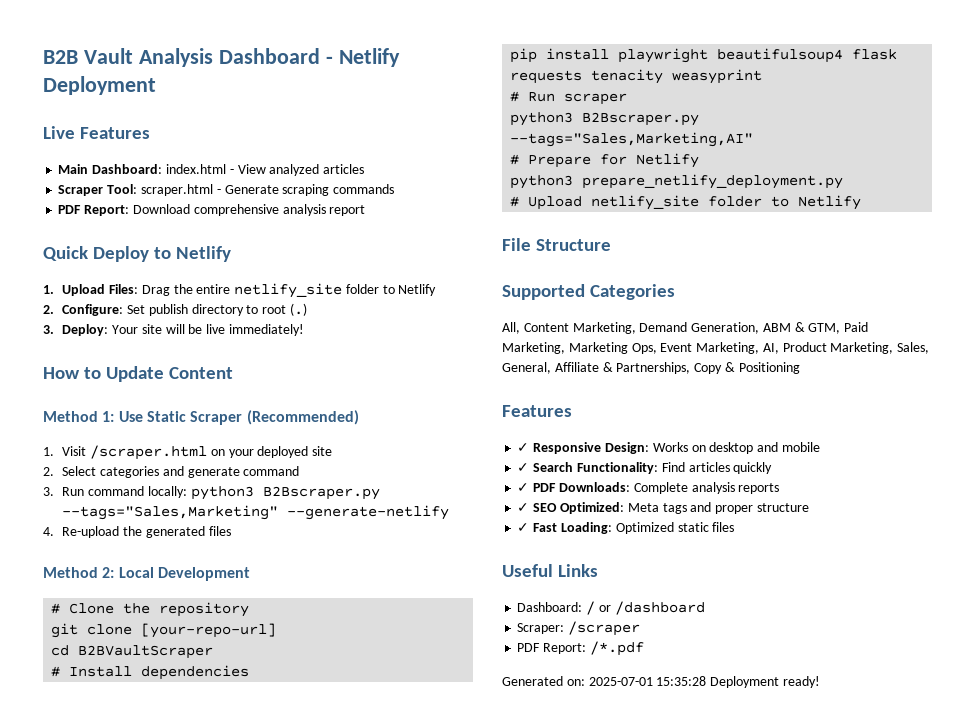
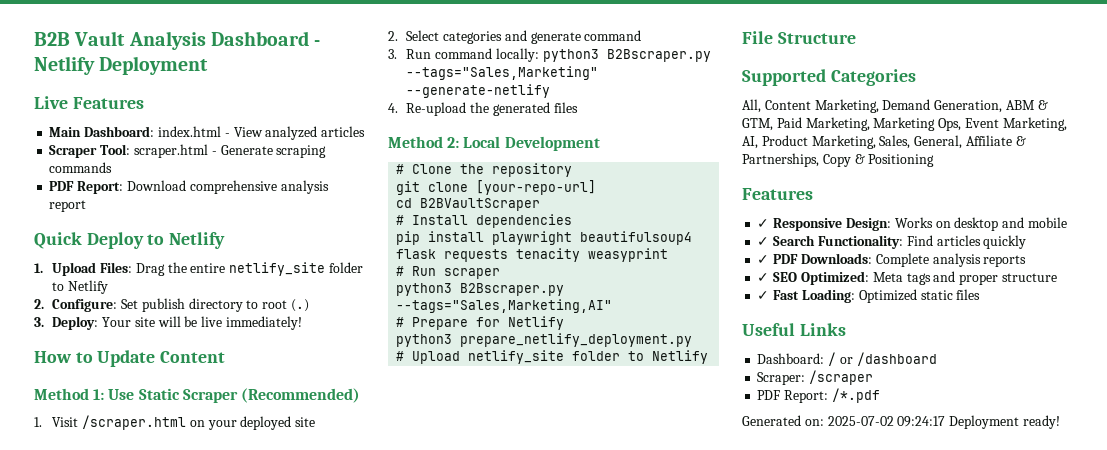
[588,676,707,686] 2025-07-01 15:35:28 -> [827,416,946,427] 2025-07-02 09:24:17

